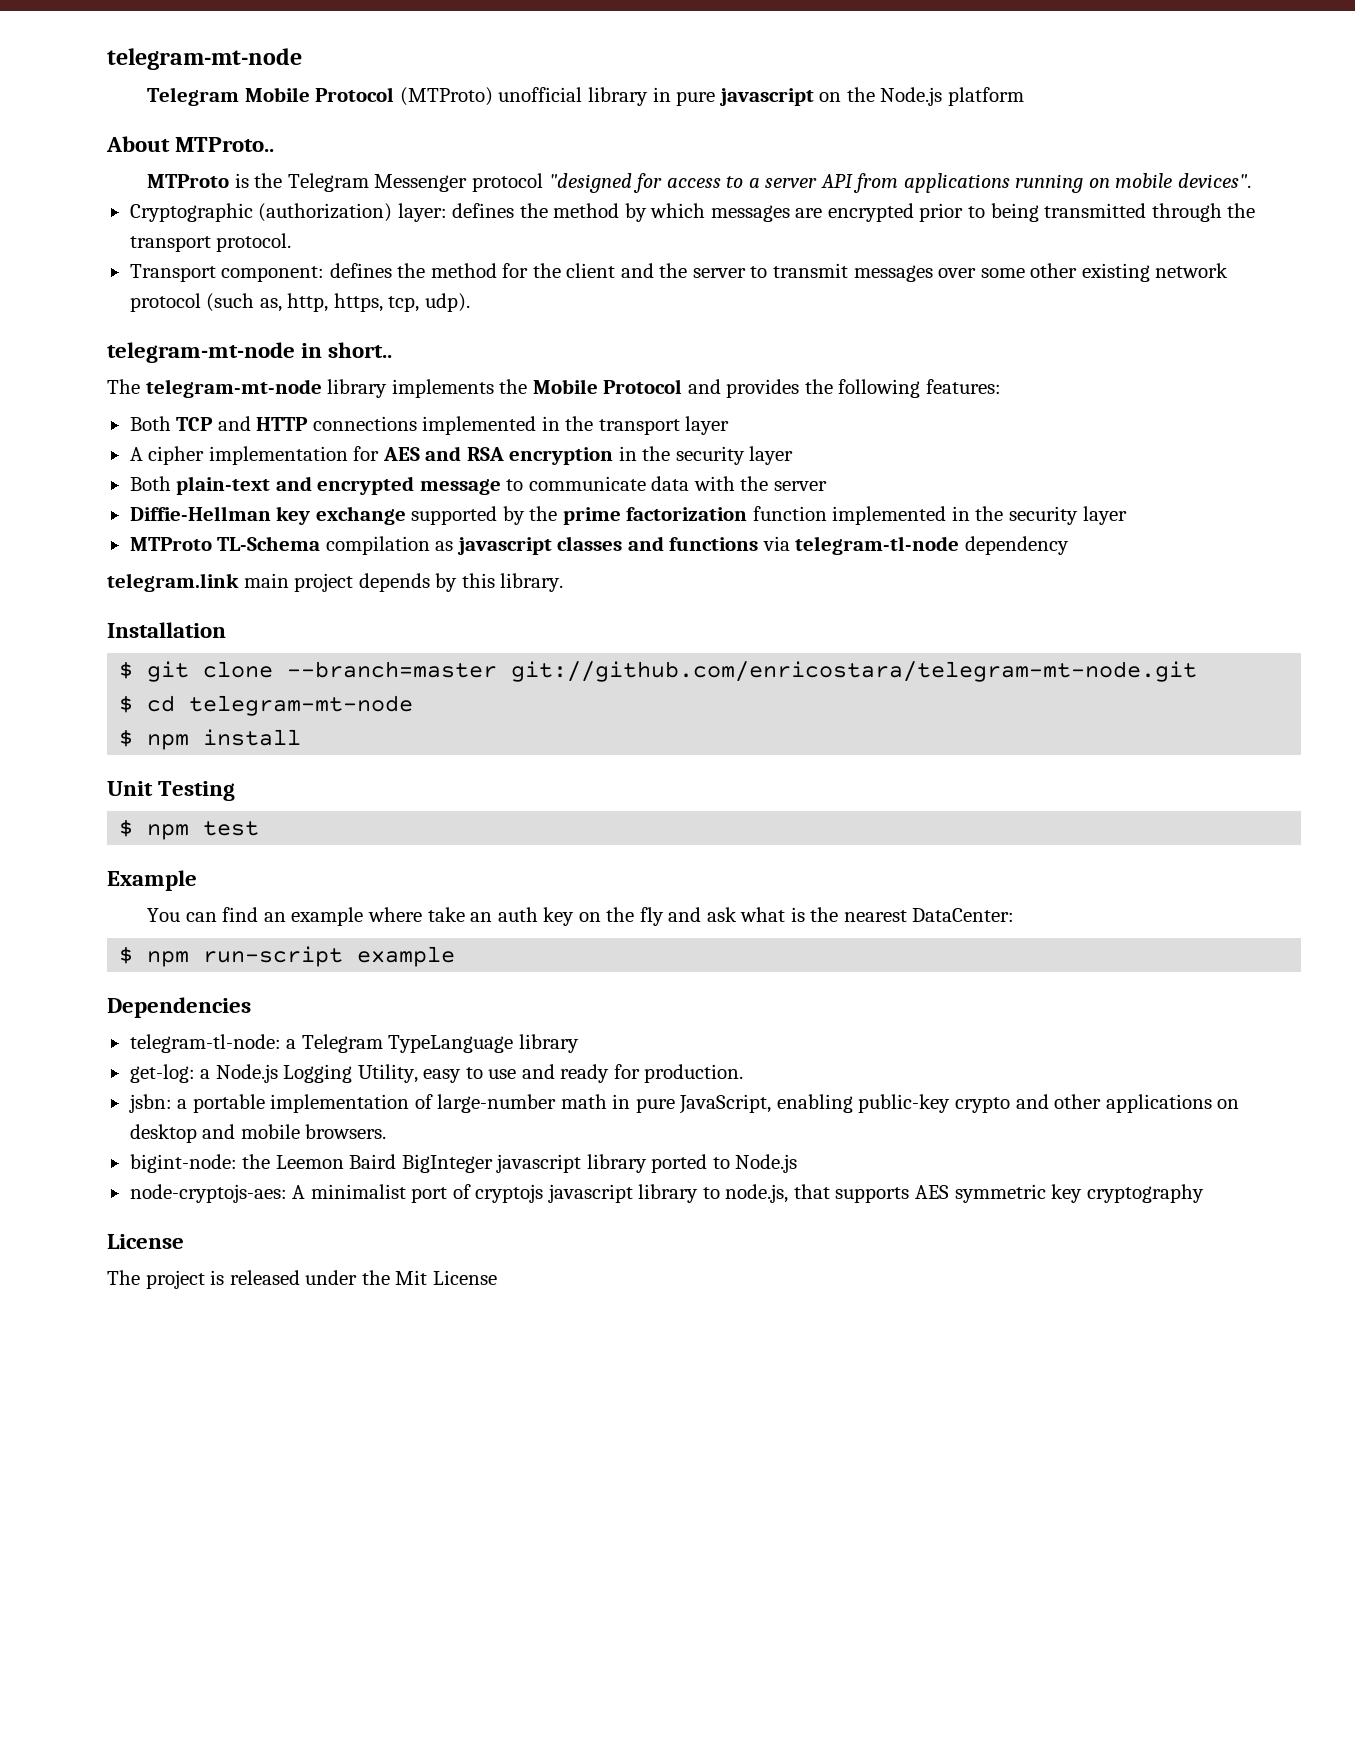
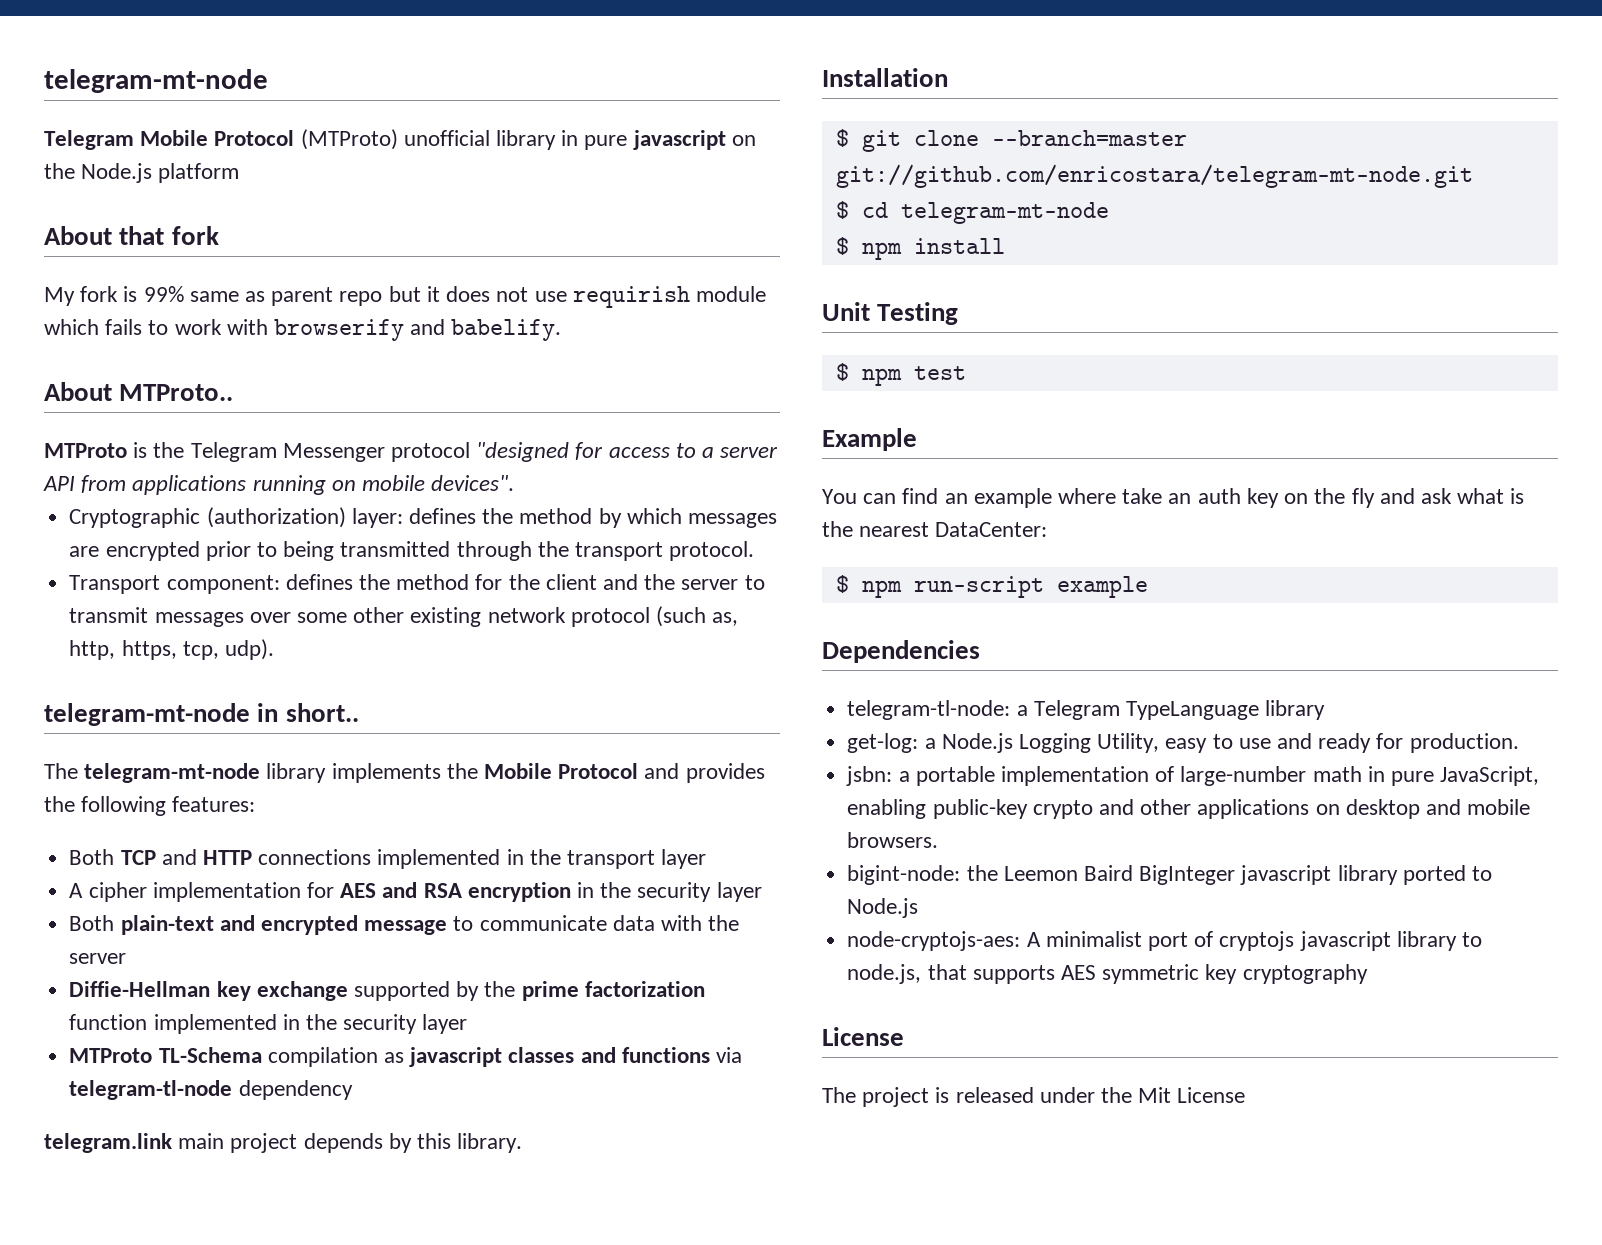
(1024, 96) none -> [44,226,219,245] [44,286,766,308] [44,319,562,341] // About that fork // My fork is 99% same as parent repo but it does not use requirish module which fails to work with browserify and babelify.

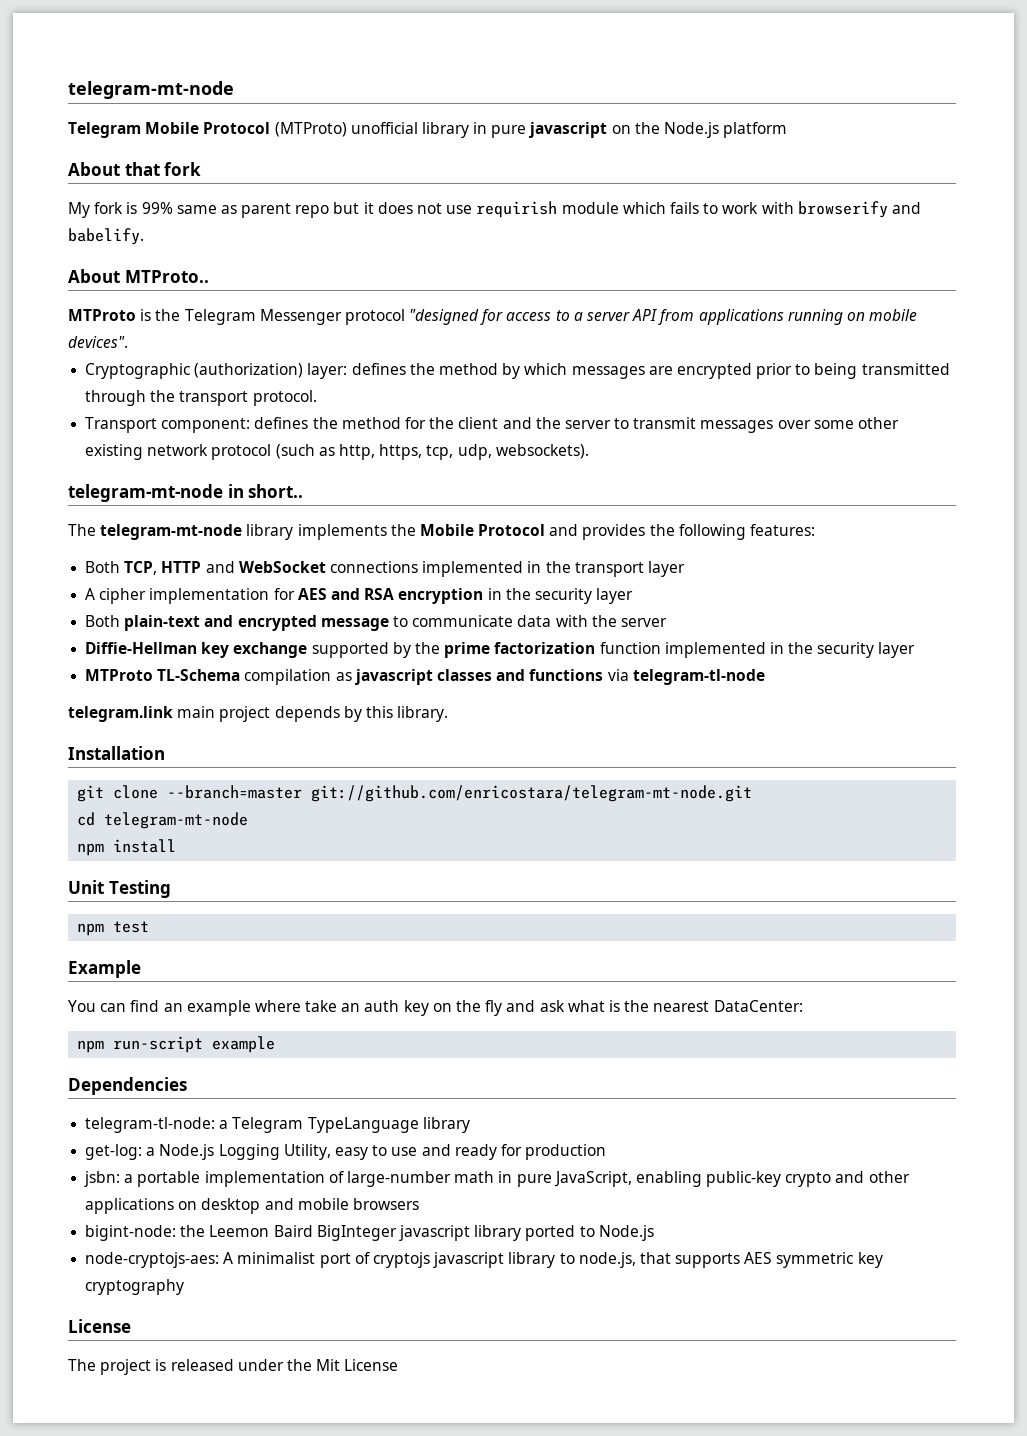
[712,612,739,626] as, -> [318,447,335,456] as
[224,639,274,660] udp). -> [457,444,589,460] udp, websockets).
[120,849,252,865] TCP and HTTP -> [124,561,326,575] TCP, HTTP and WebSocket
[238,1080,353,1100] dependency -> (765, 677) none
[835,129,849,147] $ -> (165, 753) none
[835,201,849,219] $ -> (753, 793) none
[835,237,849,255] $ -> (249, 820) none
[835,363,849,381] $ -> (171, 889) none
[835,575,849,593] $ -> (803, 1006) none
[1409,733,1519,753] production. -> [525,1144,607,1160] production
[847,832,939,848] browsers. -> [352,1198,419,1210] browsers

